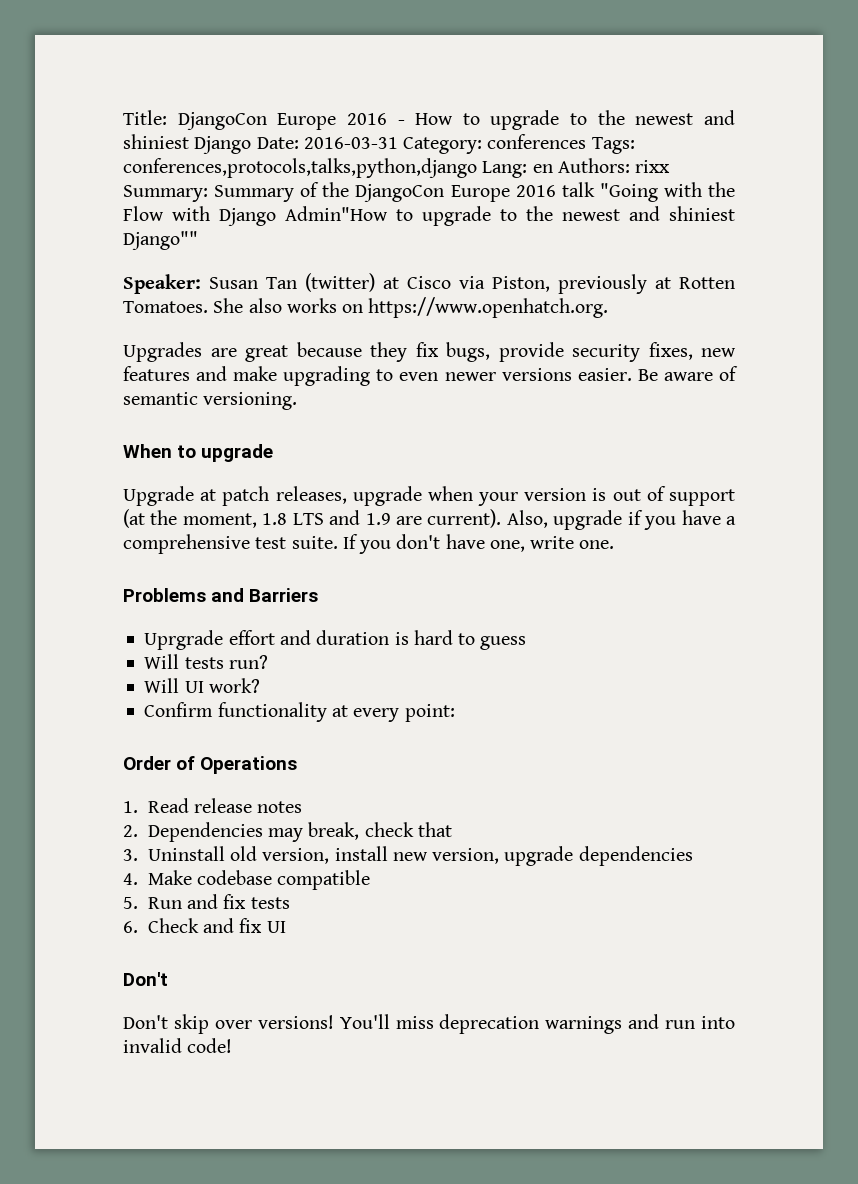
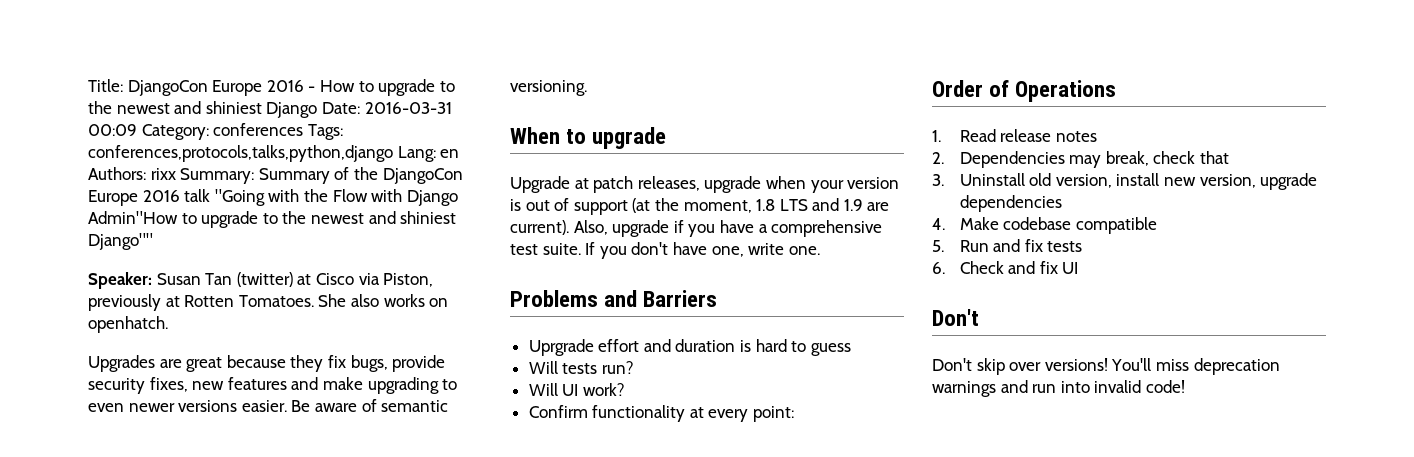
(398, 143) none -> [88,124,137,136] 00:09
[368,297,609,318] https://www.openhatch.org. -> [88,316,168,333] openhatch.

